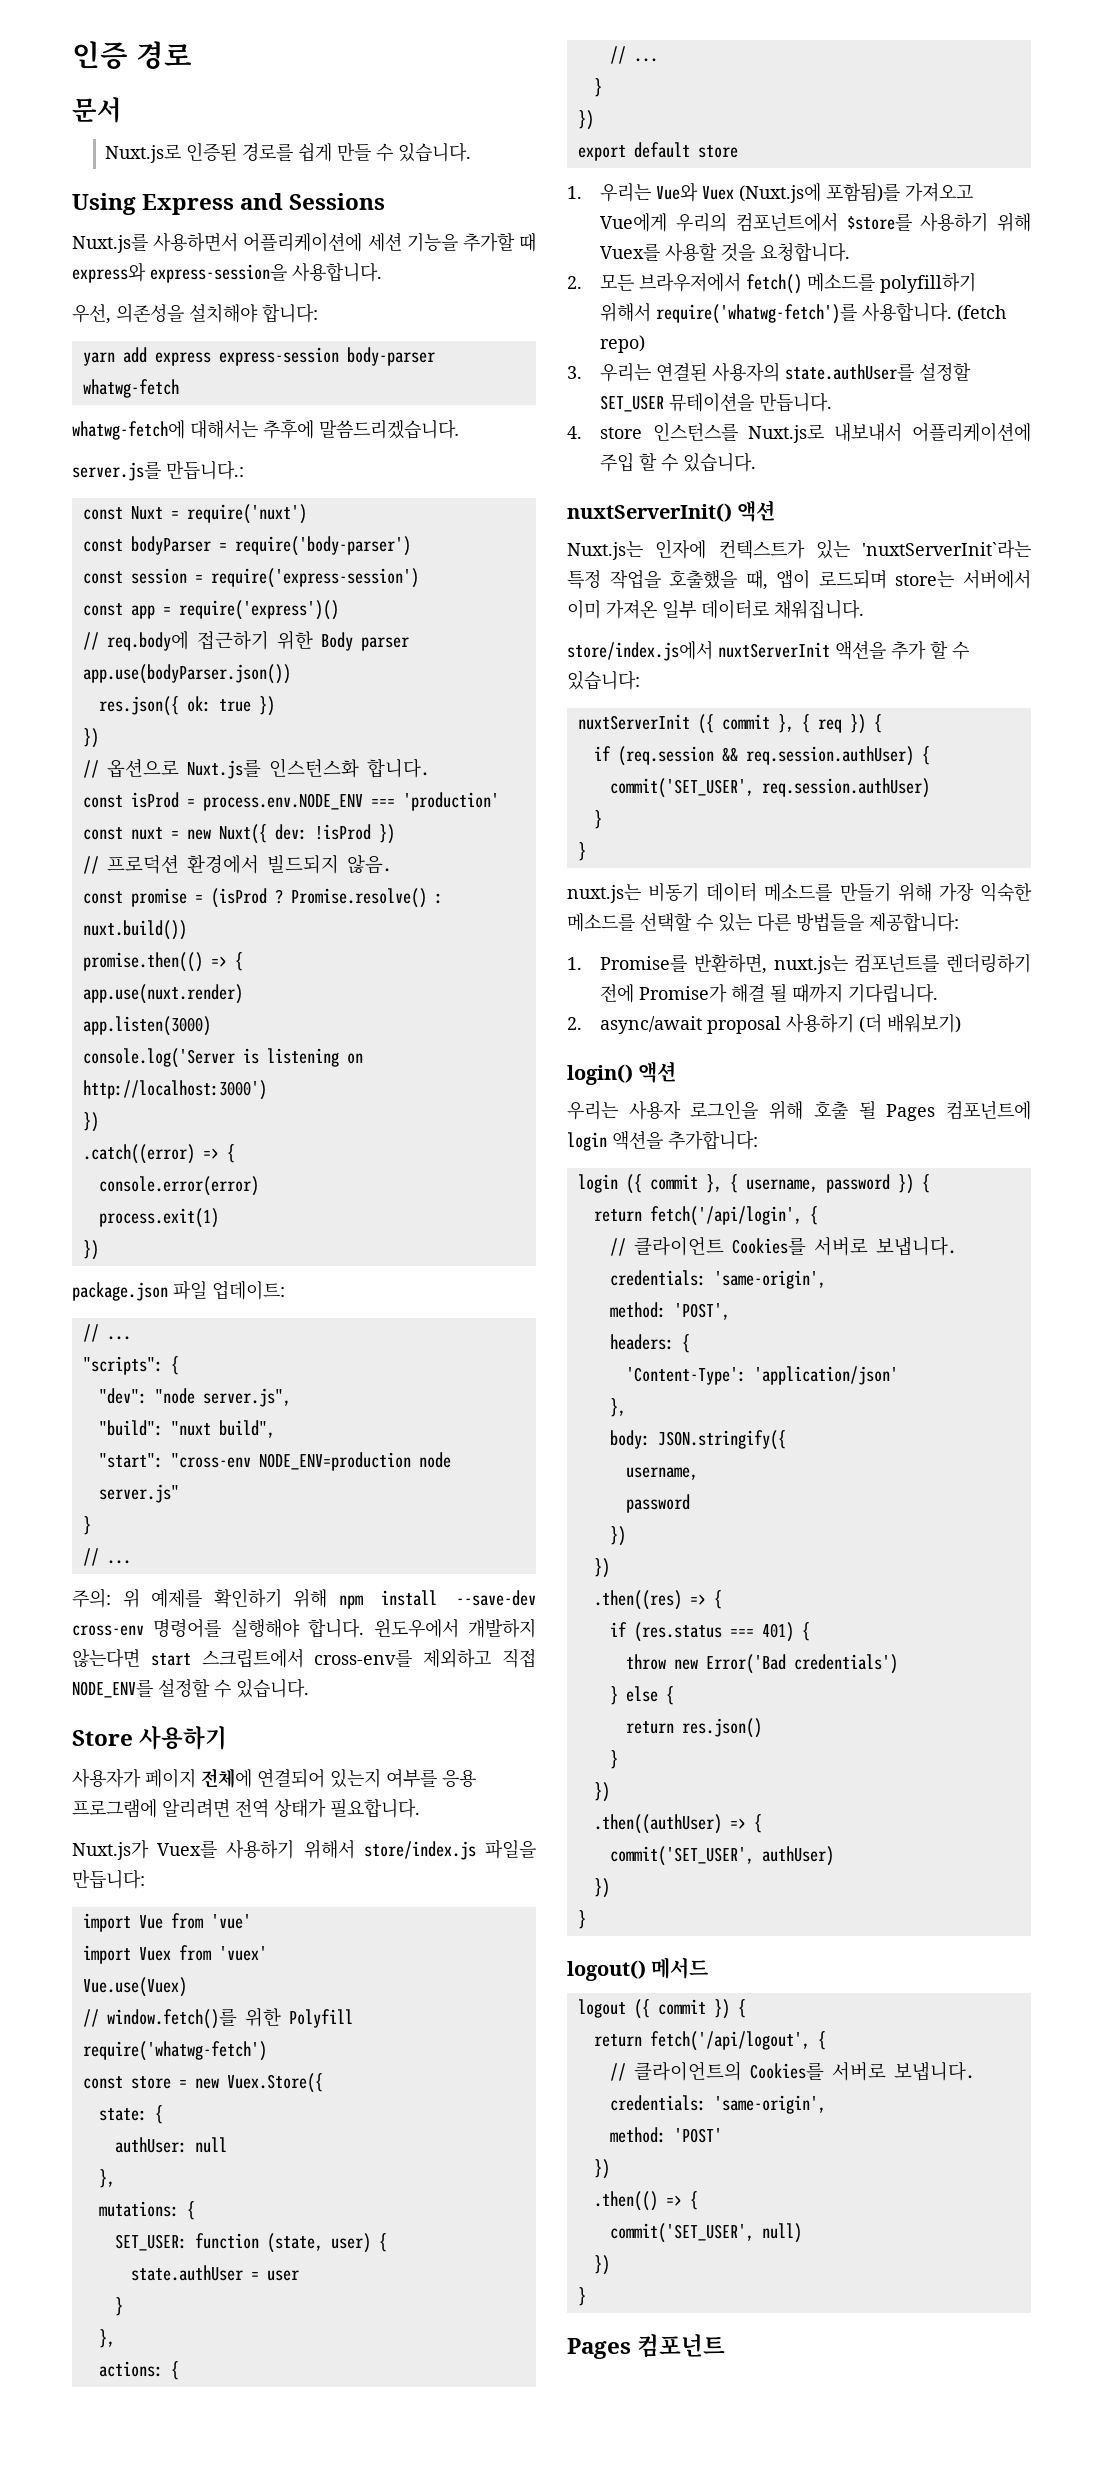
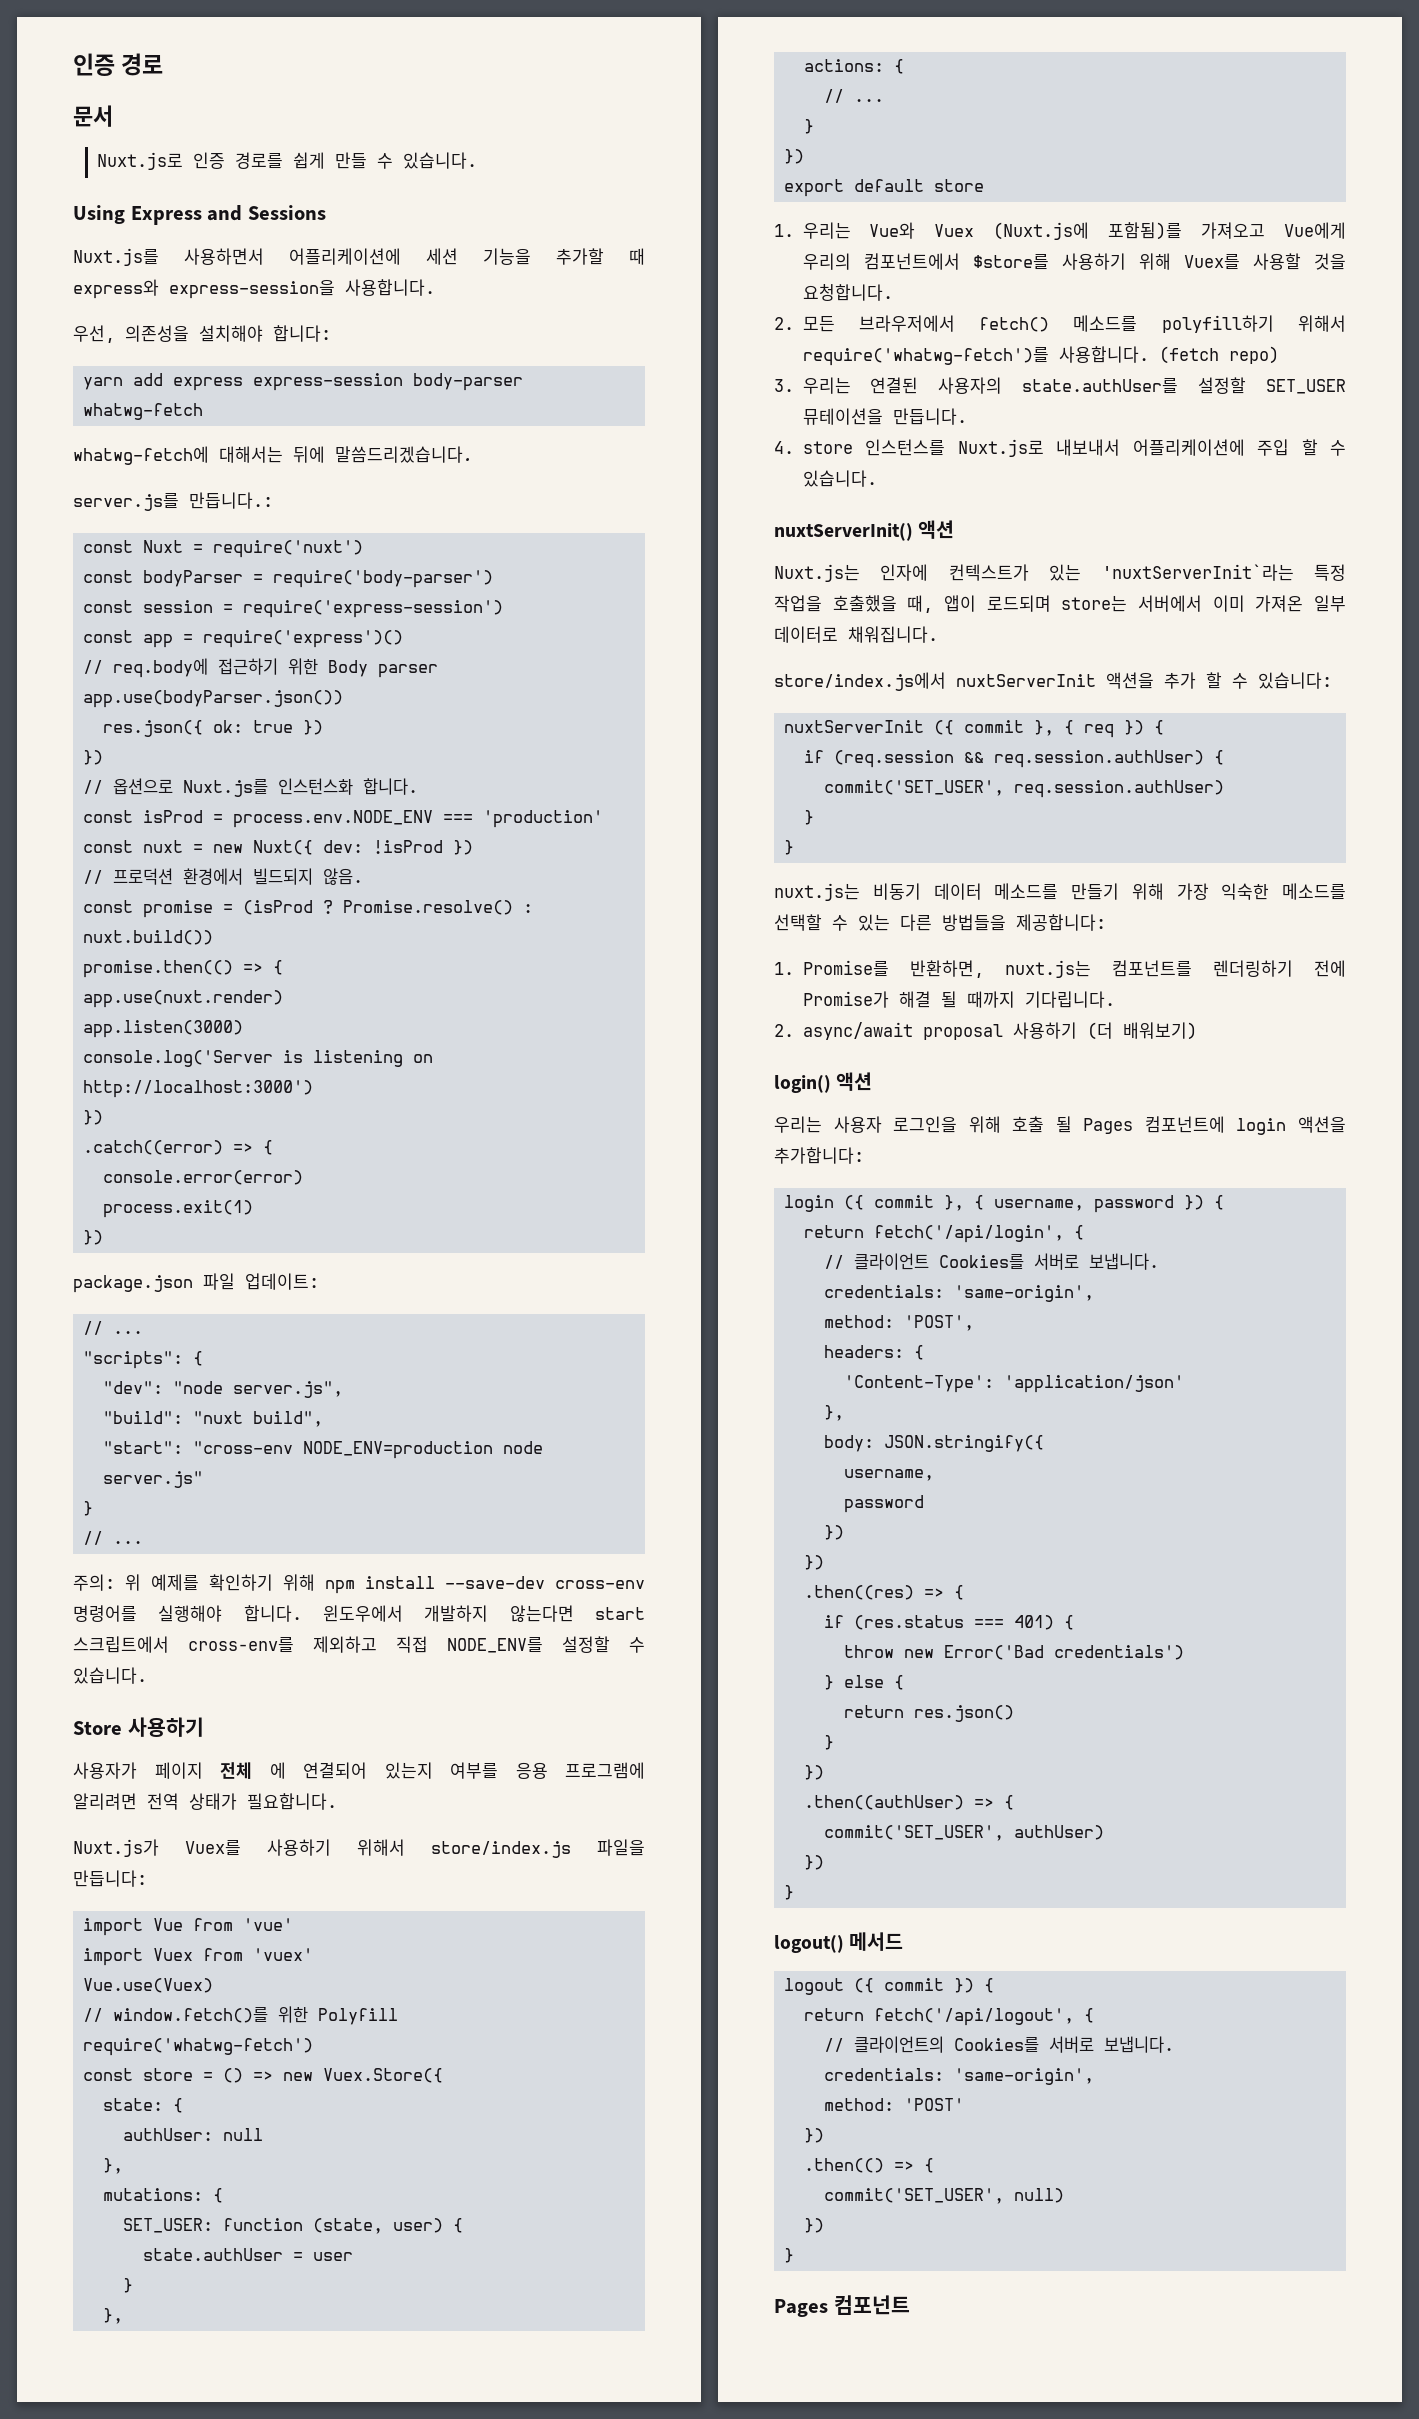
[186,142,238,161] 인증된 -> [193,152,226,169] 인증
[263,419,314,439] 추후에 -> [293,446,325,463] 뒤에
[201,1768,252,1788] 전체에 -> [220,1762,286,1779] 전체 에
(187, 2084) none -> [223,2068,274,2083] () =>

